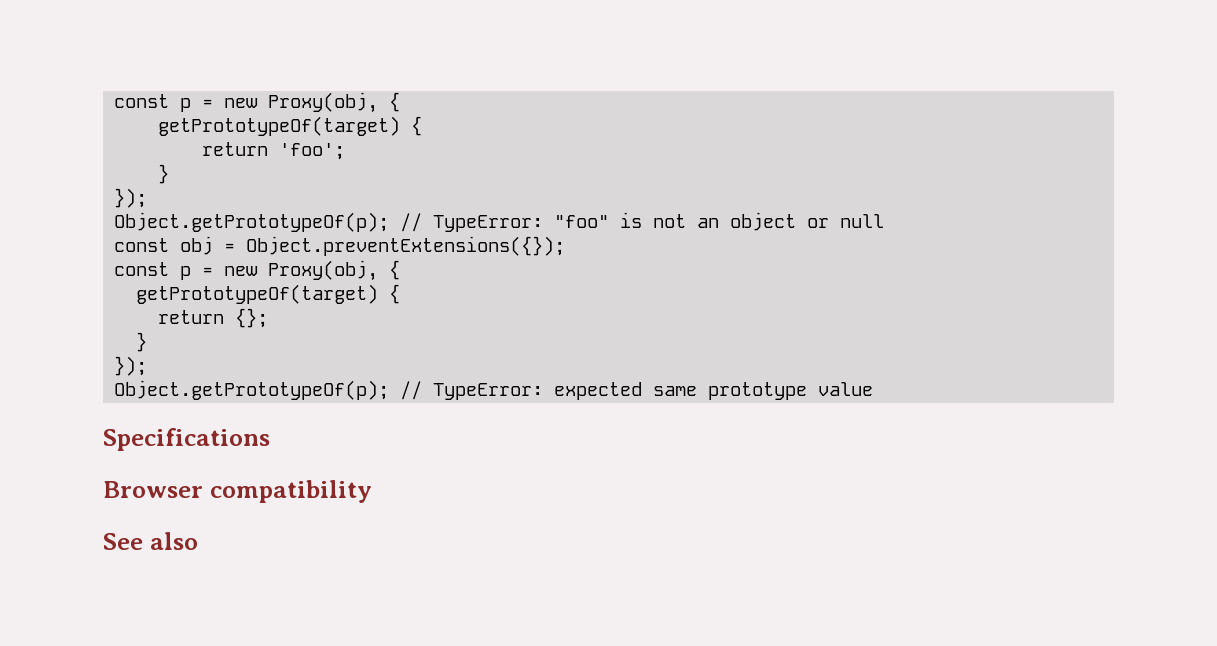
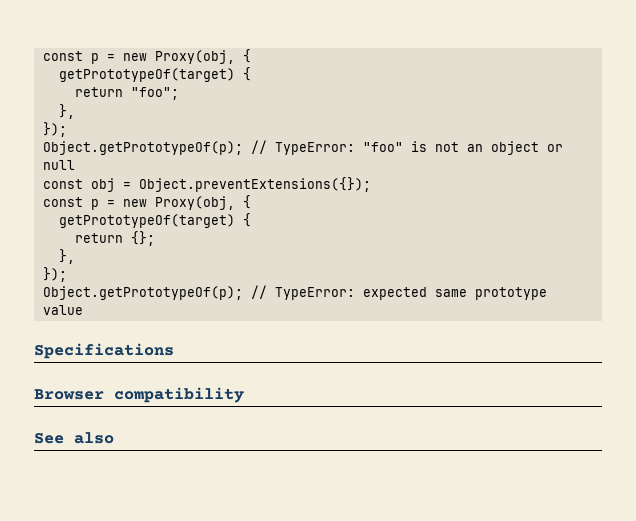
[114,92,401,113] [158,116,423,136] [202,142,346,160] [158,164,170,184] const p = new Proxy(obj, { // getPrototypeOf(target) { // return 'foo'; // } -> [43,49,252,64] [59,67,252,82] [75,87,180,100] [59,104,76,119] const p = new Proxy(obj, { // getPrototypeOf(target) { // return "foo"; // },
[136,332,148,352] } -> [59,249,76,264] },

